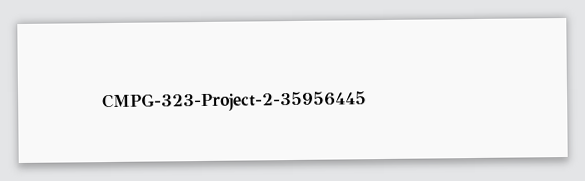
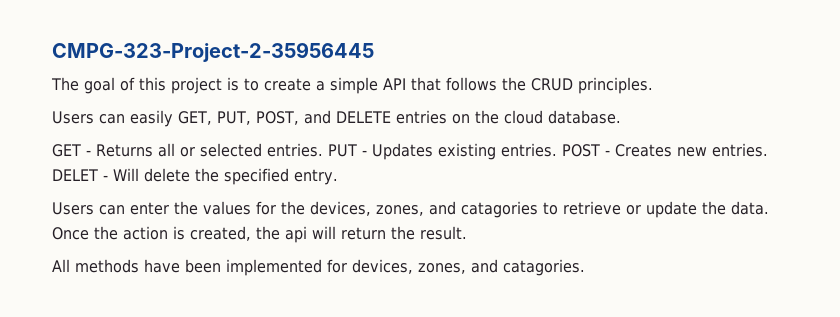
(367, 102) none -> [51,77,653,94] [52,110,621,127] [52,143,768,160] [52,168,338,185] [52,201,769,218] [52,226,467,243] [52,259,585,276] // The goal of this project is to create a simple API that follows the CRUD principles. // Users can easily GET, PUT, POST, and DELETE entries on the cloud database. // GET - Returns all or selected entries. PUT - Updates existing entries. POST - Creates new entries. DELET - Will delete the specified entry. // Users can enter the values for the devices, zones, and catagories to retrieve or update the data. Once the action is created, the api will return the result. // All methods have been implemented for devices, zones, and catagories.

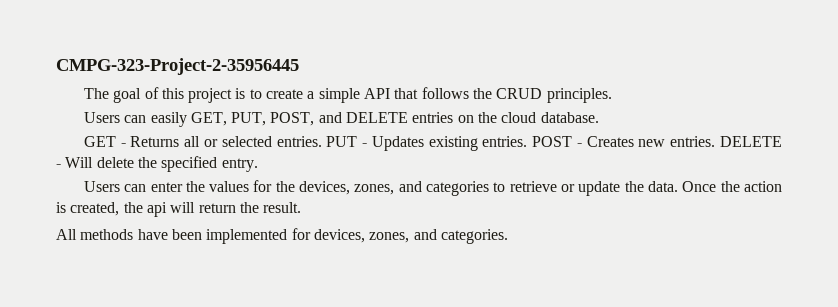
[52,169,98,181] DELET -> [719,136,782,147] DELETE
[461,201,538,218] catagories -> [426,181,490,196] categories
[503,259,585,276] catagories. -> [440,229,508,244] categories.

